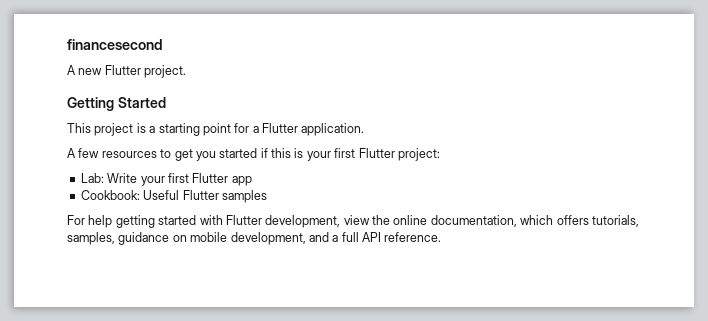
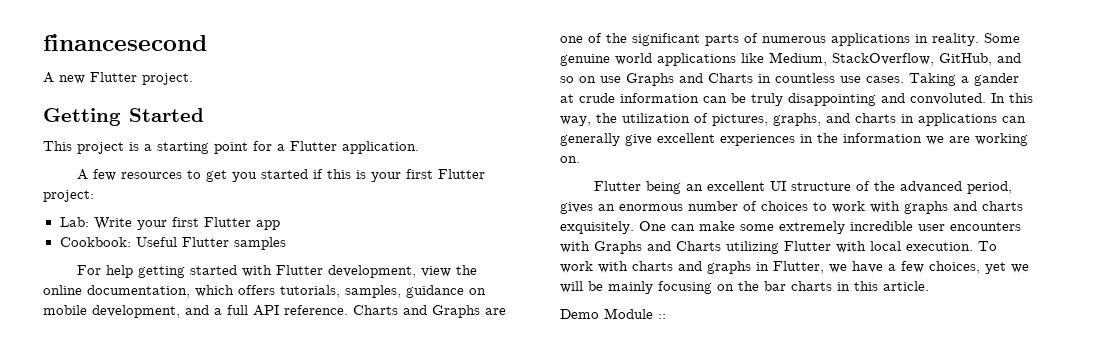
(442, 237) none -> [353,305,506,318] [560,33,1020,46] [560,52,1021,66] [560,73,1019,86] [560,93,1033,106] [560,113,1026,126] [560,133,1028,146] [560,156,580,163] [593,181,1012,194] [560,201,1023,214] [560,221,1021,234] [560,241,997,254] [560,261,1029,274] [560,281,929,294] [560,308,666,319] Charts and Graphs are one of the significant parts of numerous applications in reality. Some genuine world applications like Medium, StackOverflow, GitHub, and so on use Graphs and Charts in countless use cases. Taking a gander at crude information can be truly disappointing and convoluted. In this way, the utilization of pictures, graphs, and charts in applications can generally give excellent experiences in the information we are working on. // Flutter being an excellent UI structure of the advanced period, gives an enormous number of choices to work with graphs and charts exquisitely. One can make some extremely incredible user encounters with Graphs and Charts utilizing Flutter with local execution. To work with charts and graphs in Flutter, we have a few choices, yet we will be mainly focusing on the bar charts in this article. // Demo Module ::

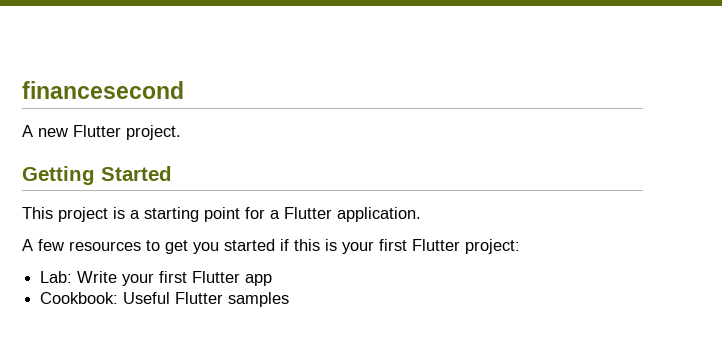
[76,265,477,278] [43,285,486,298] [43,305,506,318] [560,33,1020,46] [560,52,1021,66] [560,73,1019,86] [560,93,1033,106] [560,113,1026,126] [560,133,1028,146] [560,156,580,163] [593,181,1012,194] [560,201,1023,214] [560,221,1021,234] [560,241,997,254] [560,261,1029,274] [560,281,929,294] [560,308,666,319] // For help getting started with Flutter development, view the online documentation, which offers tutorials, samples, guidance on mobile development, and a full API reference. Charts and Graphs are one of the significant parts of numerous applications in reality. Some genuine world applications like Medium, StackOverflow, GitHub, and so on use Graphs and Charts in countless use cases. Taking a gander at crude information can be truly disappointing and convoluted. In this way, the utilization of pictures, graphs, and charts in applications can generally give excellent experiences in the information we are working on. // Flutter being an excellent UI structure of the advanced period, gives an enormous number of choices to work with graphs and charts exquisitely. One can make some extremely incredible user encounters with Graphs and Charts utilizing Flutter with local execution. To work with charts and graphs in Flutter, we have a few choices, yet we will be mainly focusing on the bar charts in this article. // Demo Module :: -> (290, 299) none

